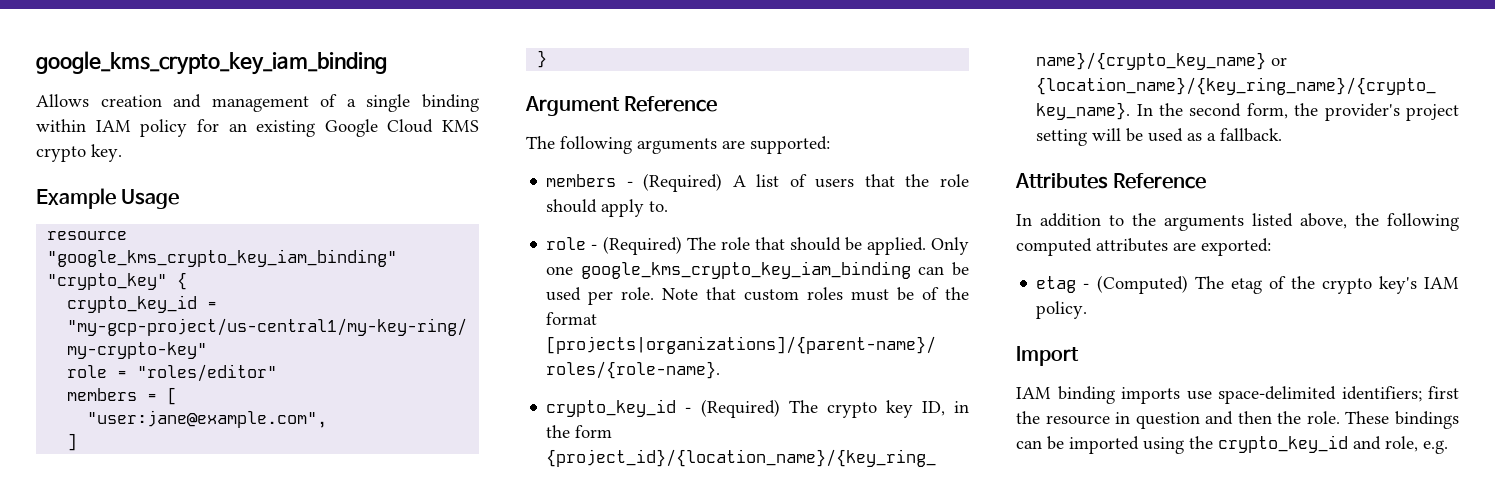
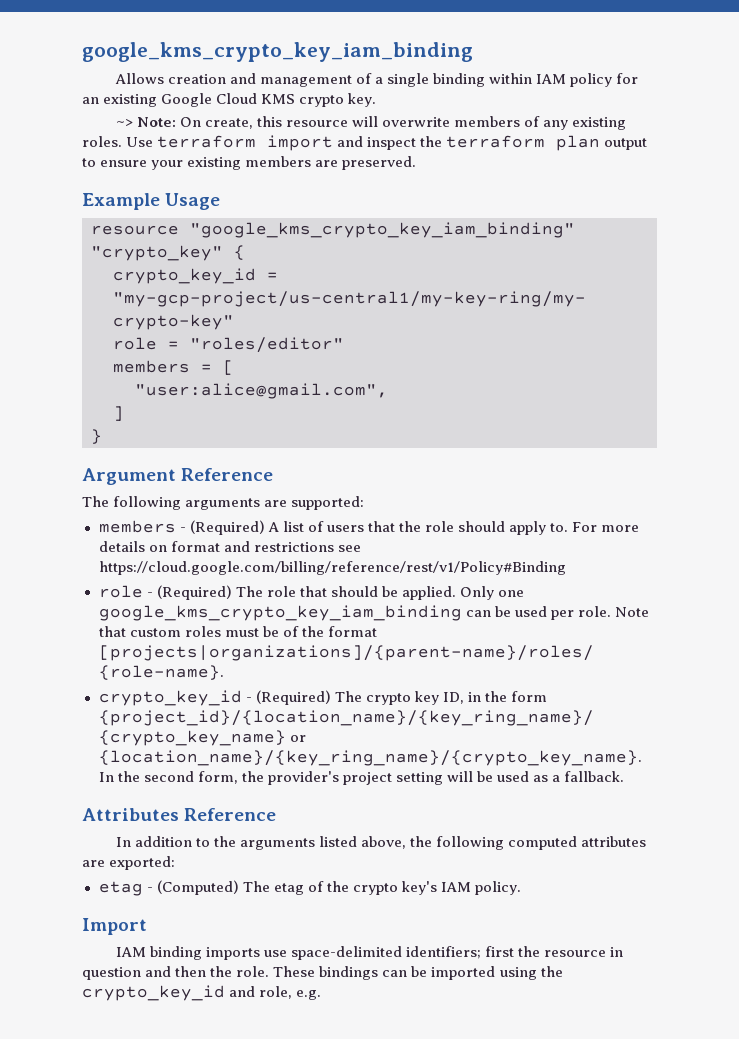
(122, 153) none -> [115,116,627,130] [82,135,648,151] [82,156,417,170] // ~> Note: On create, this resource will overwrite members of any existing roles. Use terraform import and inspect the terraform plan output to ensure your existing members are preserved.
[87,410,328,428] "user:jane@example.com", -> [135,383,388,399] "user:alice@gmail.com",
(669, 206) none -> [572,522,640,532] [98,541,361,552] [98,561,567,575] For more details on format and restrictions see https://cloud.google.com/billing/reference/rest/v1/Policy#Binding

